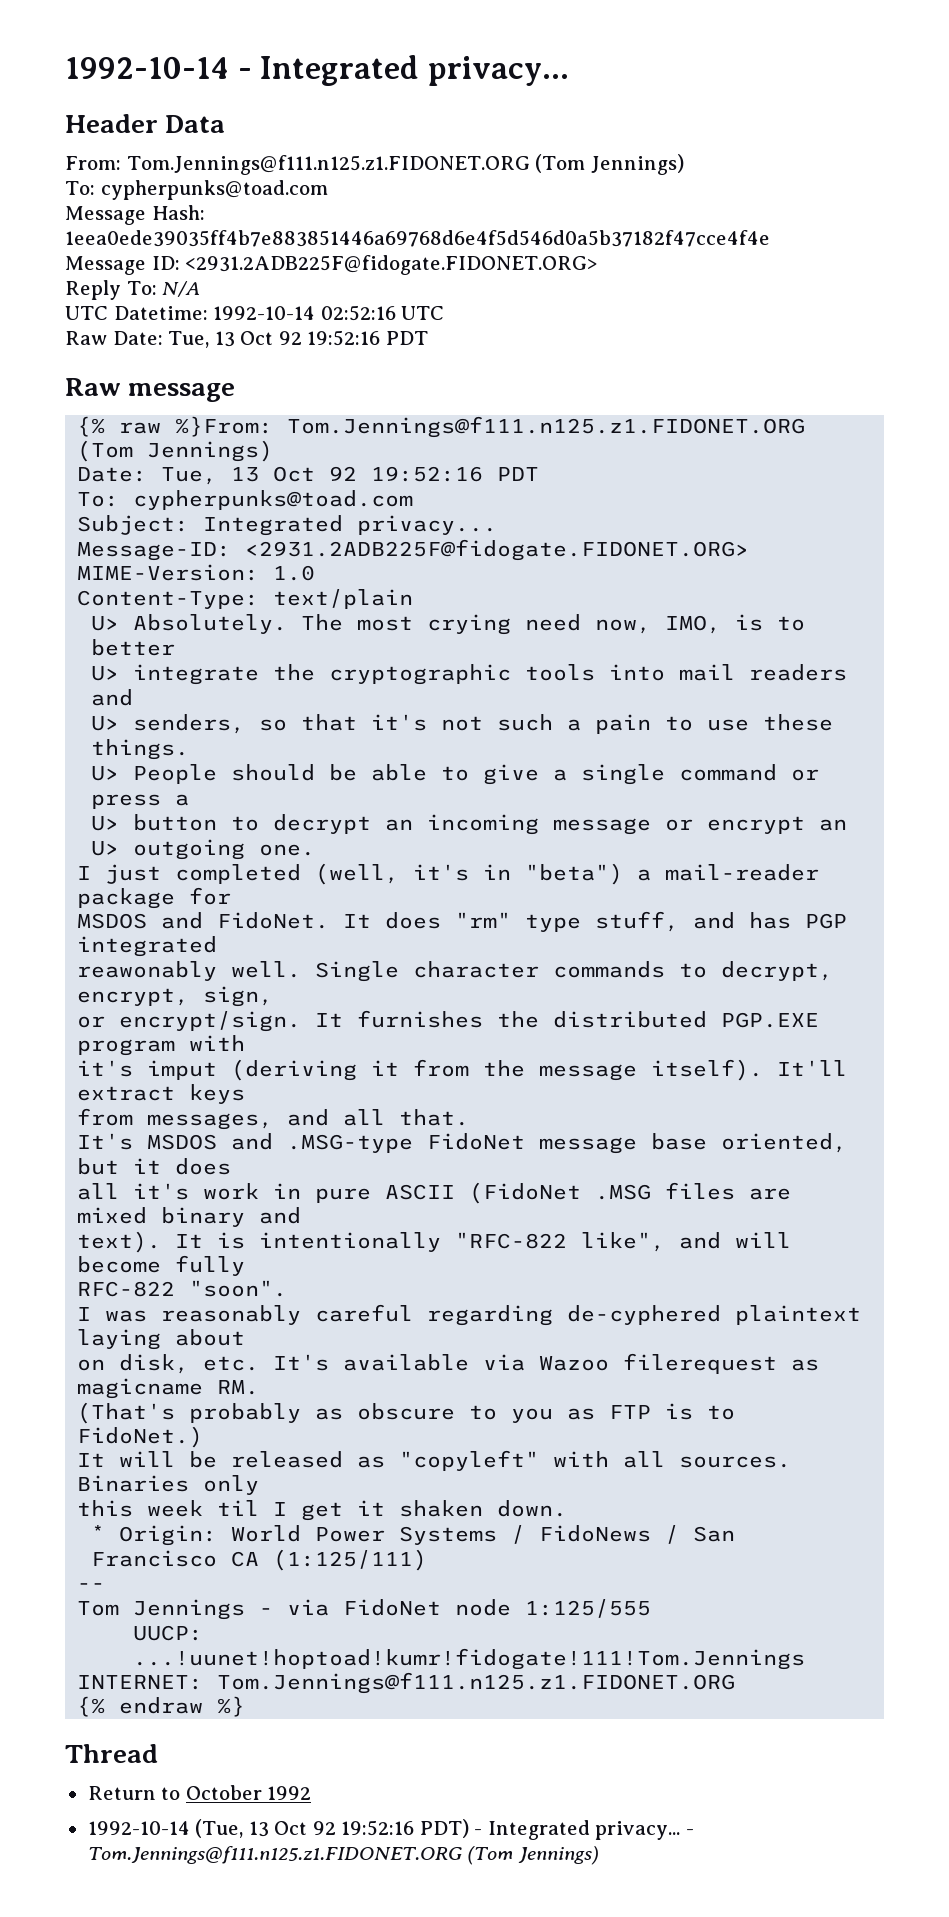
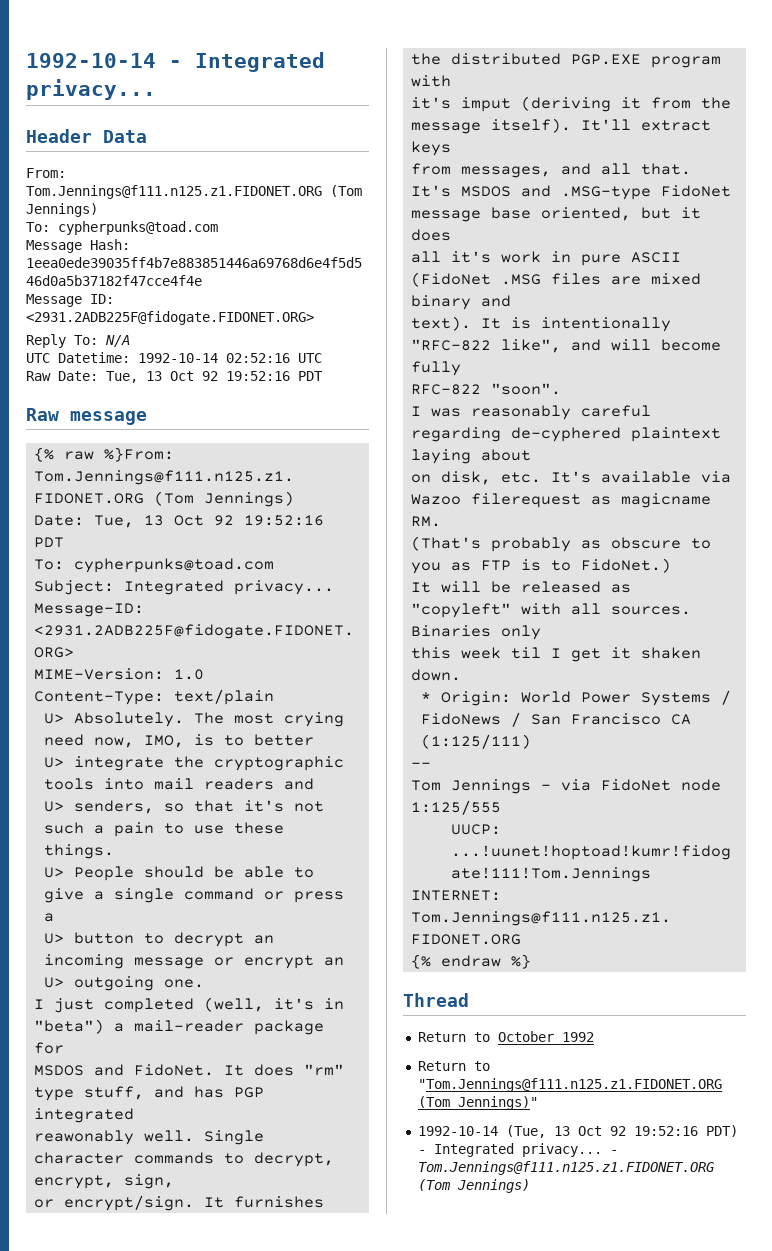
(312, 1793) none -> [417,1061,490,1071] [417,1078,722,1092] [417,1096,538,1110] // Return to "Tom.Jennings@f111.n125.z1.FIDONET.ORG (Tom Jennings)"

